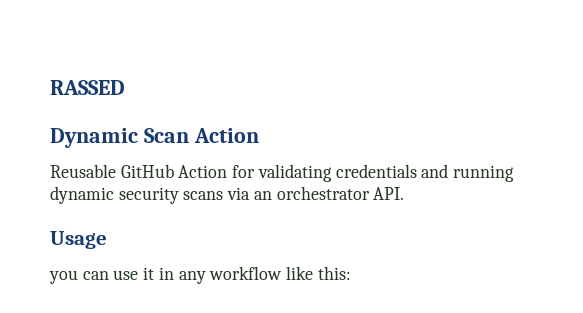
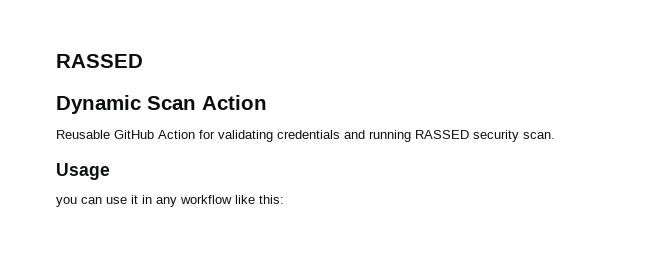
[50,186,405,204] dynamic security scans via an orchestrator API. -> [415,130,555,142] RASSED security scan.

